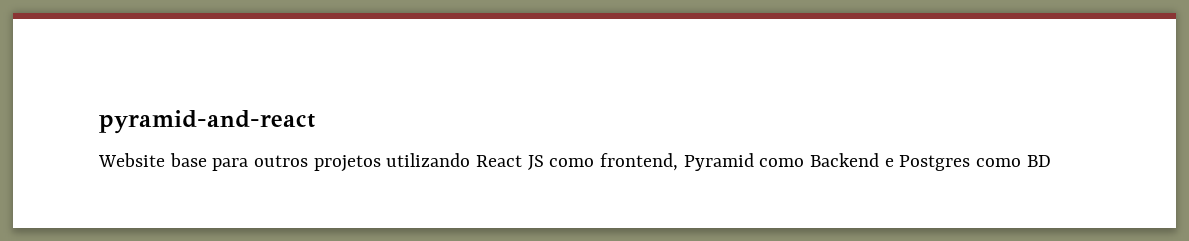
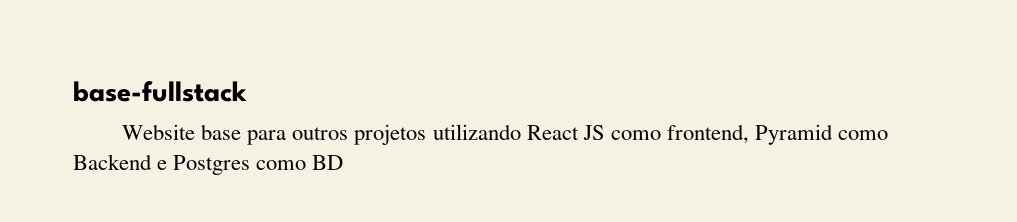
[99,110,315,134] pyramid-and-react -> [73,81,247,102] base-fullstack

